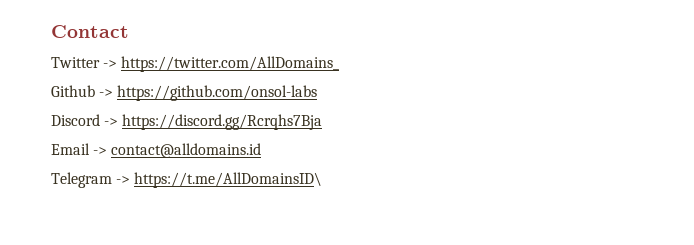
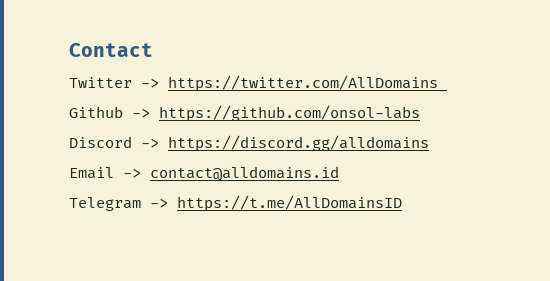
[122,114,323,130] https://discord.gg/Rcrqhs7Bja -> [168,135,429,152] https://discord.gg/alldomains
[134,172,323,188] https://t.me/AllDomainsID\ -> [177,195,402,212] https://t.me/AllDomainsID

